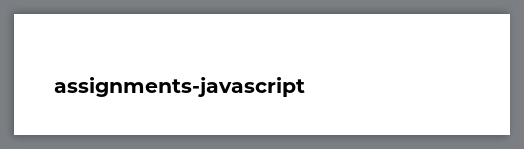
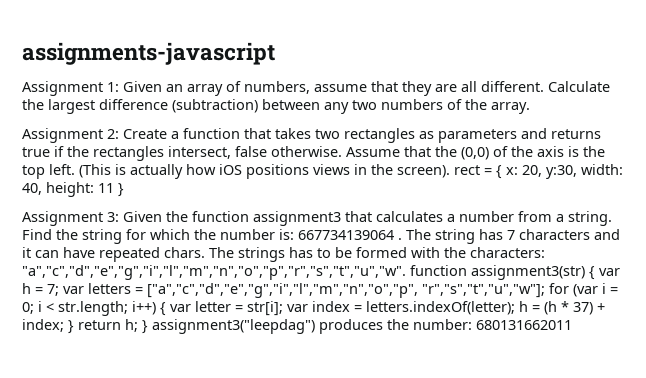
(305, 87) none -> [22,81,610,96] [22,99,530,114] [22,128,601,143] [22,146,605,161] [22,164,623,179] [22,182,124,197] [22,211,612,226] [22,229,620,244] [22,247,545,262] [22,265,620,280] [22,283,618,298] [22,301,605,316] [22,319,572,334] // Assignment 1: Given an array of numbers, assume that they are all different. Calculate the largest difference (subtraction) between any two numbers of the array. // Assignment 2: Create a function that takes two rectangles as parameters and returns true if the rectangles intersect, false otherwise. Assume that the (0,0) of the axis is the top left. (This is actually how iOS positions views in the screen). rect = { x: 20, y:30, width: 40, height: 11 } // Assignment 3: Given the function assignment3 that calculates a number from a string. Find the string for which the number is: 667734139064 . The string has 7 characters and it can have repeated chars. The strings has to be formed with the characters: "a","c","d","e","g","i","l","m","n","o","p","r","s","t","u","w". function assignment3(str) { var h = 7; var letters = ["a","c","d","e","g","i","l","m","n","o","p", "r","s","t","u","w"]; for (var i = 0; i < str.length; i++) { var letter = str[i]; var index = letters.indexOf(letter); h = (h * 37) + index; } return h; } assignment3("leepdag") produces the number: 680131662011

